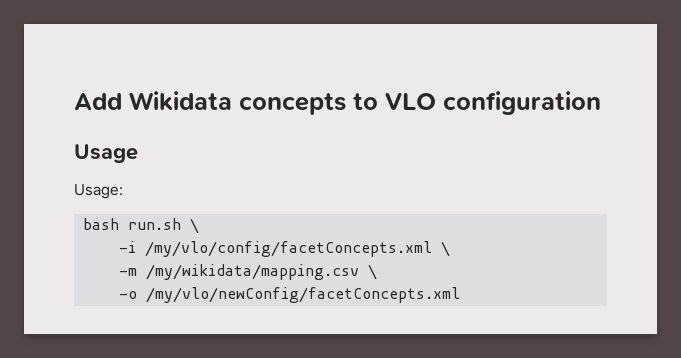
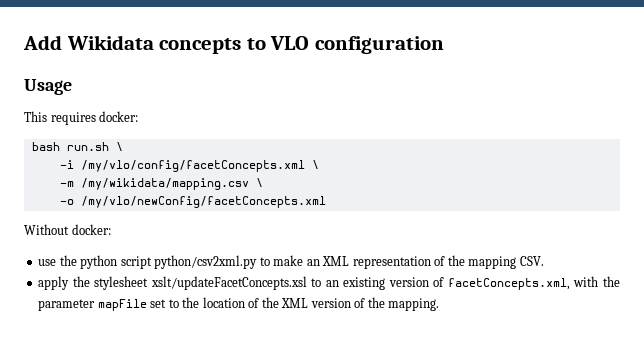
[74,184,123,199] Usage: -> [24,111,139,125] This requires docker:
(461, 295) none -> [24,224,111,235] [38,255,544,269] [38,276,620,290] [38,297,440,311] // Without docker: // use the python script python/csv2xml.py to make an XML representation of the mapping CSV. // apply the stylesheet xslt/updateFacetConcepts.xsl to an existing version of facetConcepts.xml, with the parameter mapFile set to the location of the XML version of the mapping.

